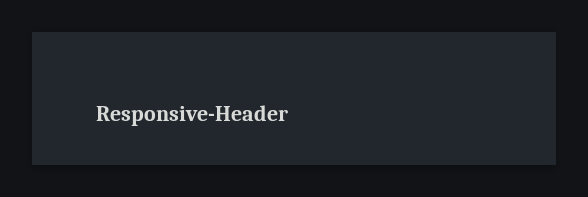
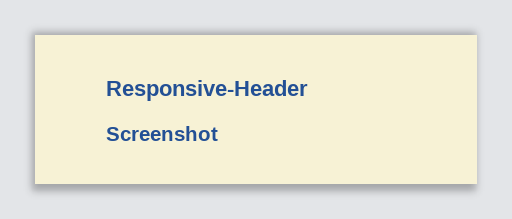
(288, 115) none -> [106,126,218,141] // Screenshot

